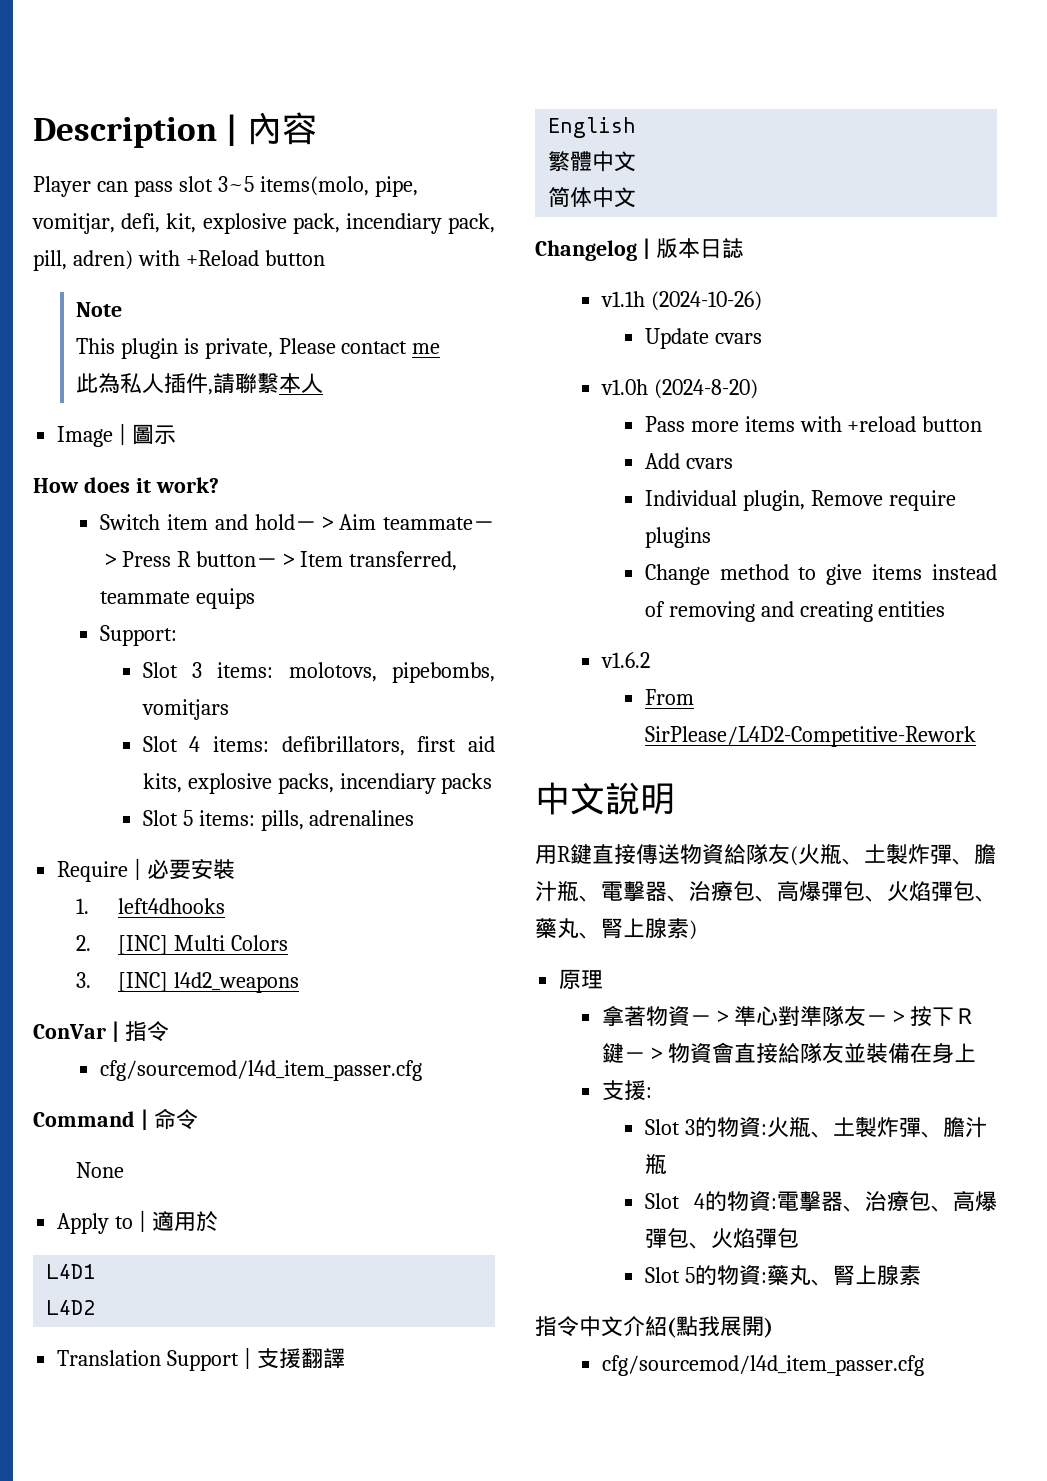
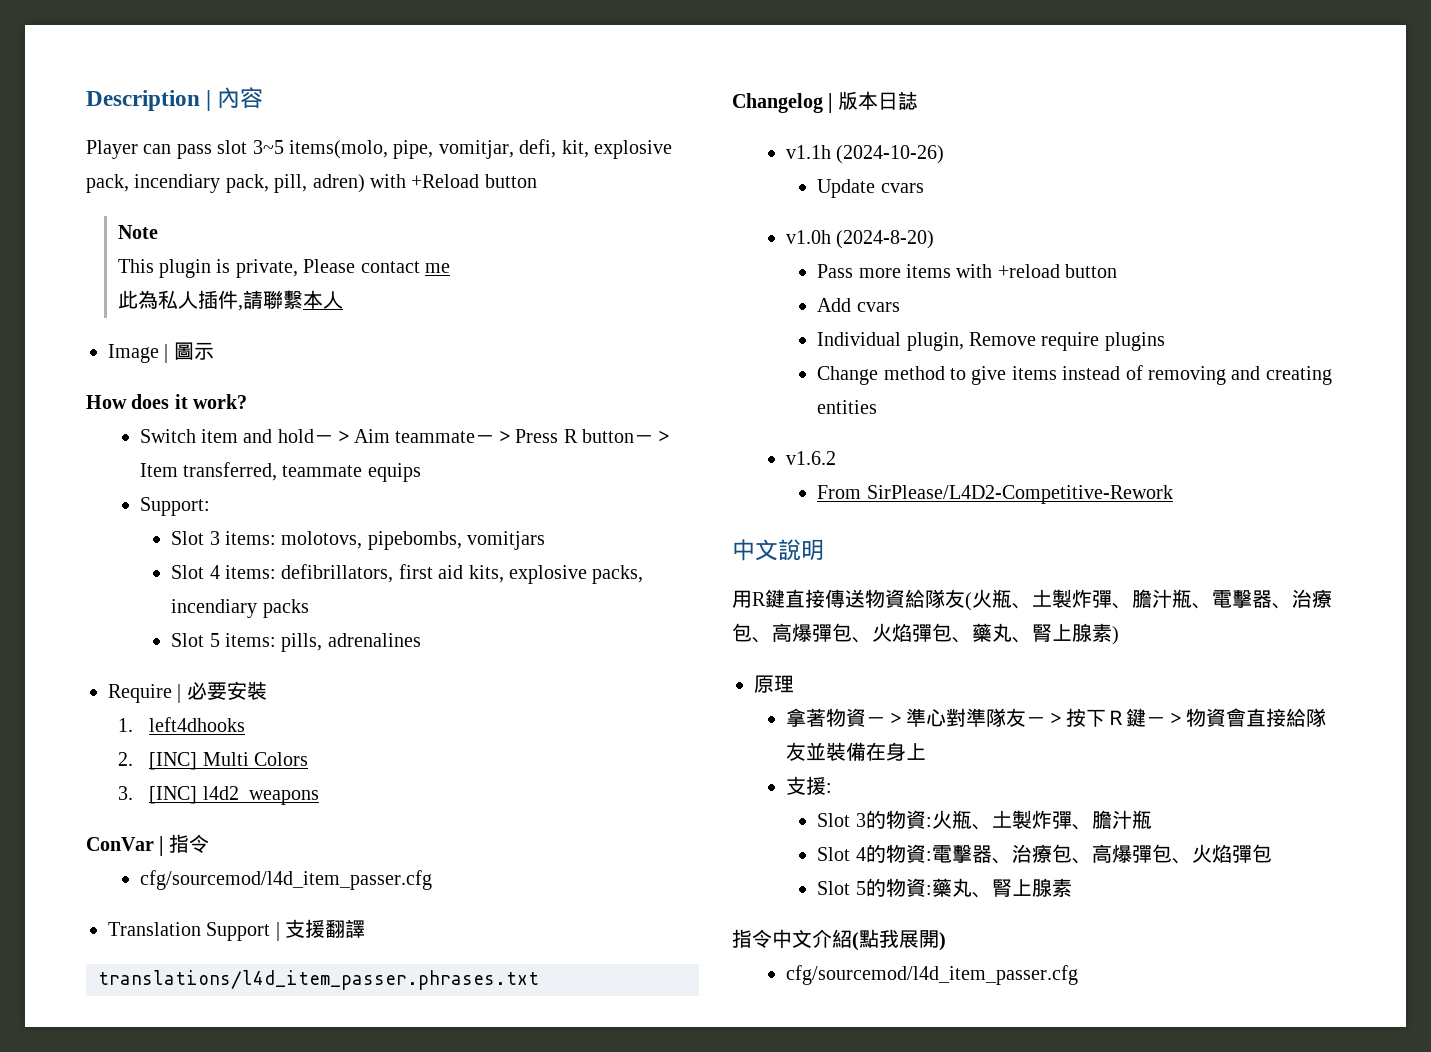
[33,1108,198,1130] [75,1162,124,1178] [57,1210,219,1234] [46,1264,96,1279] [46,1300,96,1315] // Command | 命令 // None // Apply to | 適用於 // L4D1 // L4D2 -> (432, 880) none
[548,117,637,138] [548,151,637,172] [548,187,637,208] English // 繁體中文 // 简体中文 -> [98,970,539,990] translations/l4d_item_passer.phrases.txt

